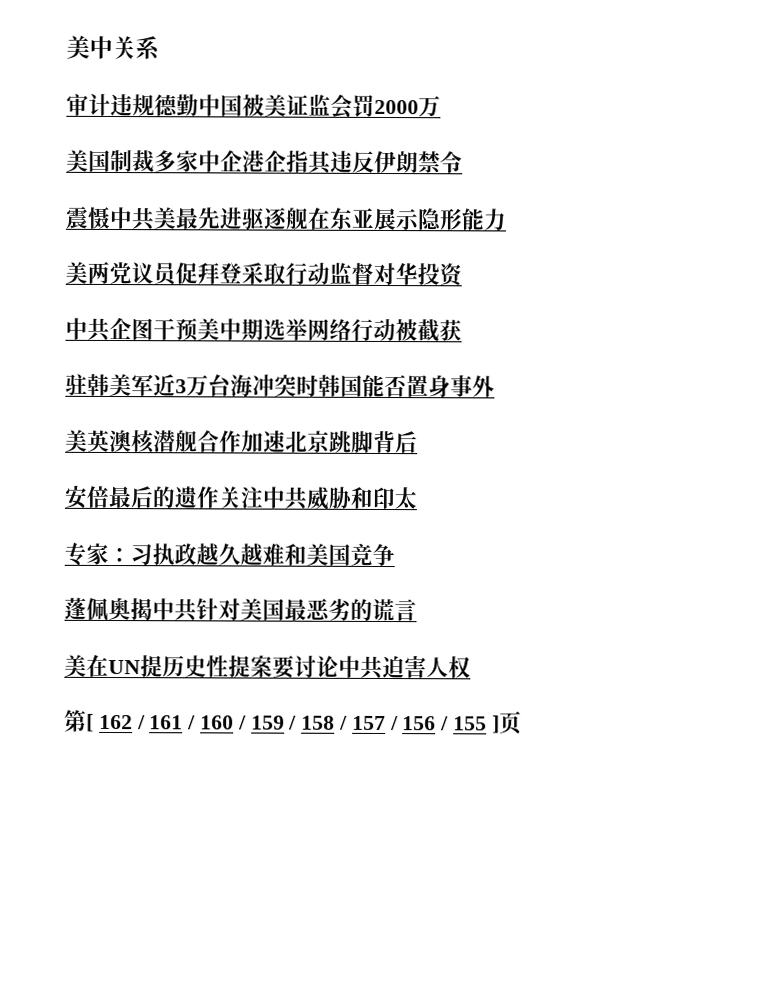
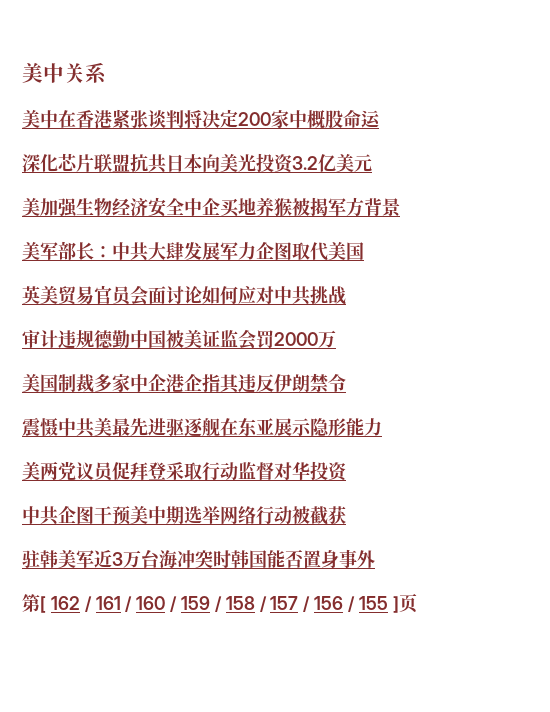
(160, 48) none -> [22,109,380,129] [22,153,372,173] [22,197,401,218] [22,241,364,261] [22,285,346,306] // 美中在香港紧张谈判将决定200家中概股命运 // 深化芯片联盟抗共日本向美光投资3.2亿美元 // 美加强生物经济安全中企买地养猴被揭军方背景 // 美军部长：中共大肆发展军力企图取代美国 // 英美贸易官员会面讨论如何应对中共挑战
[65,429,418,455] [64,485,418,511] [64,542,395,567] [64,597,417,623] [64,654,471,681] // 美英澳核潜舰合作加速北京跳脚背后 // 安倍最后的遗作关注中共威胁和印太 // 专家：习执政越久越难和美国竞争 // 蓬佩奥揭中共针对美国最恶劣的谎言 // 美在UN提历史性提案要讨论中共迫害人权 -> (375, 559) none

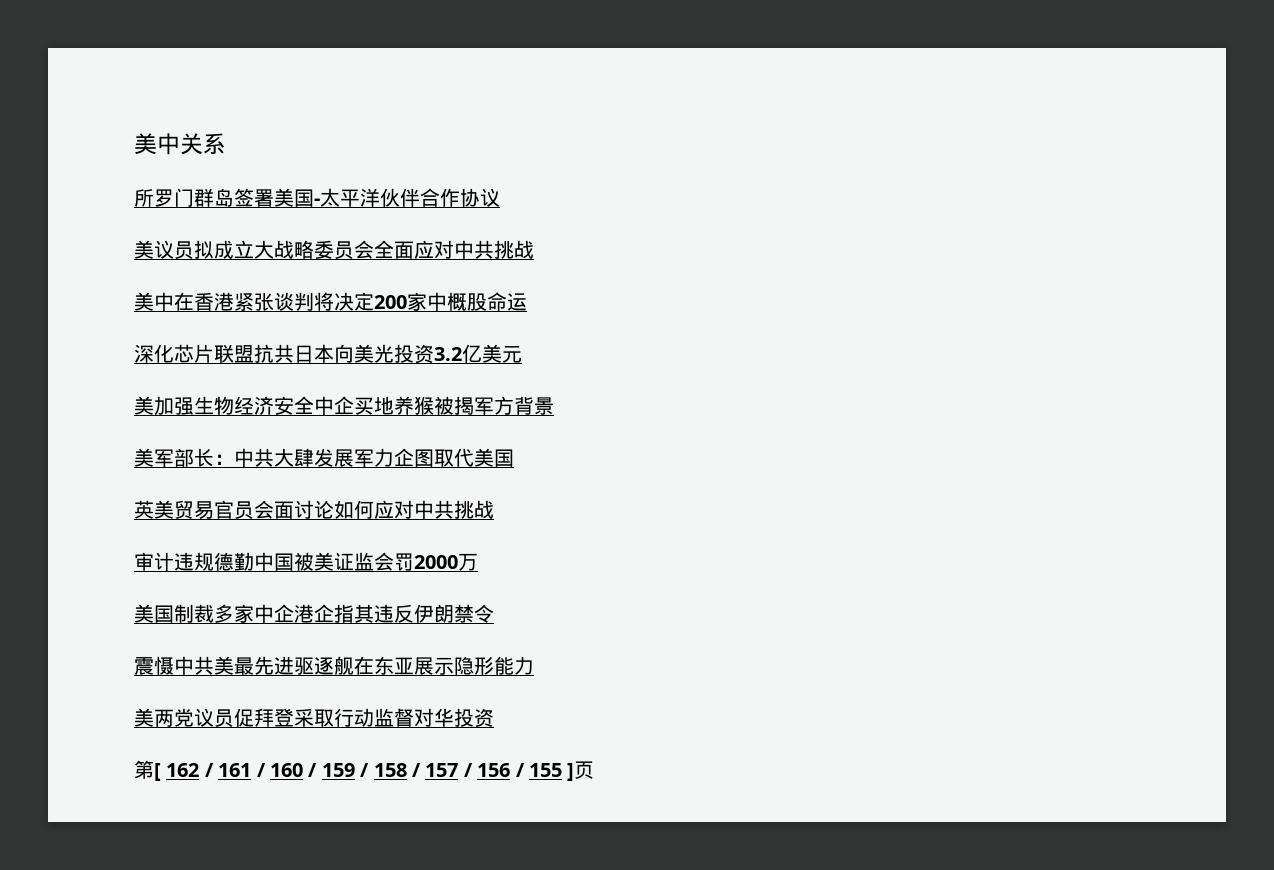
(106, 73) none -> [134,188,500,207] [134,240,534,260] // 所罗门群岛签署美国-太平洋伙伴合作协议 // 美议员拟成立大战略委员会全面应对中共挑战
[22,505,346,525] [22,549,375,568] // 中共企图干预美中期选举网络行动被截获 // 驻韩美军近3万台海冲突时韩国能否置身事外 -> (494, 718) none

